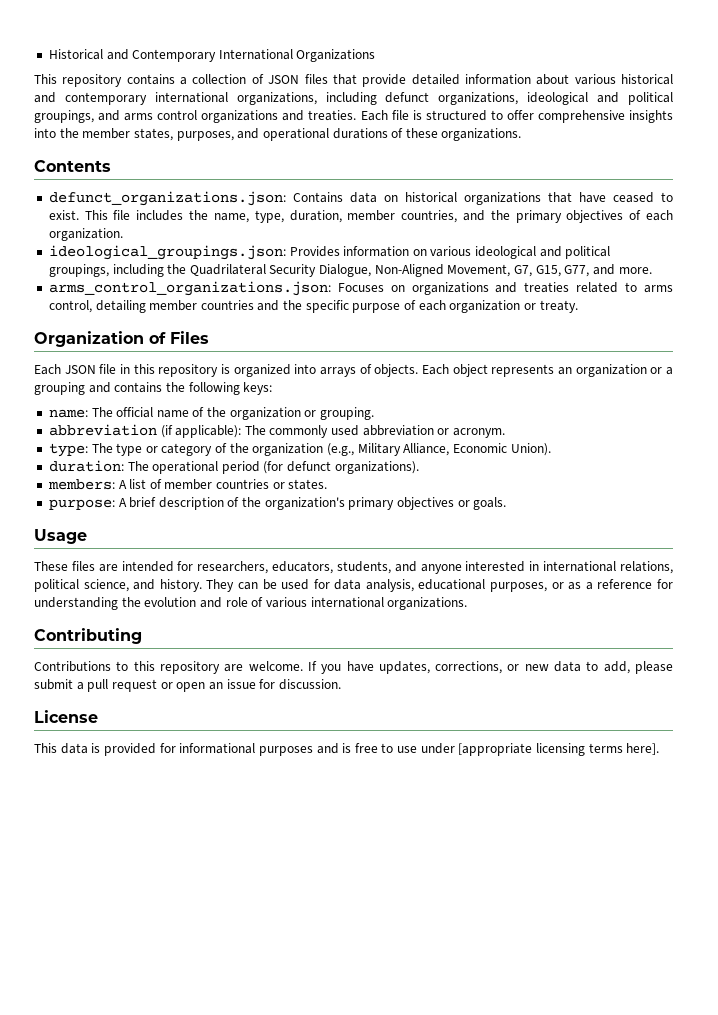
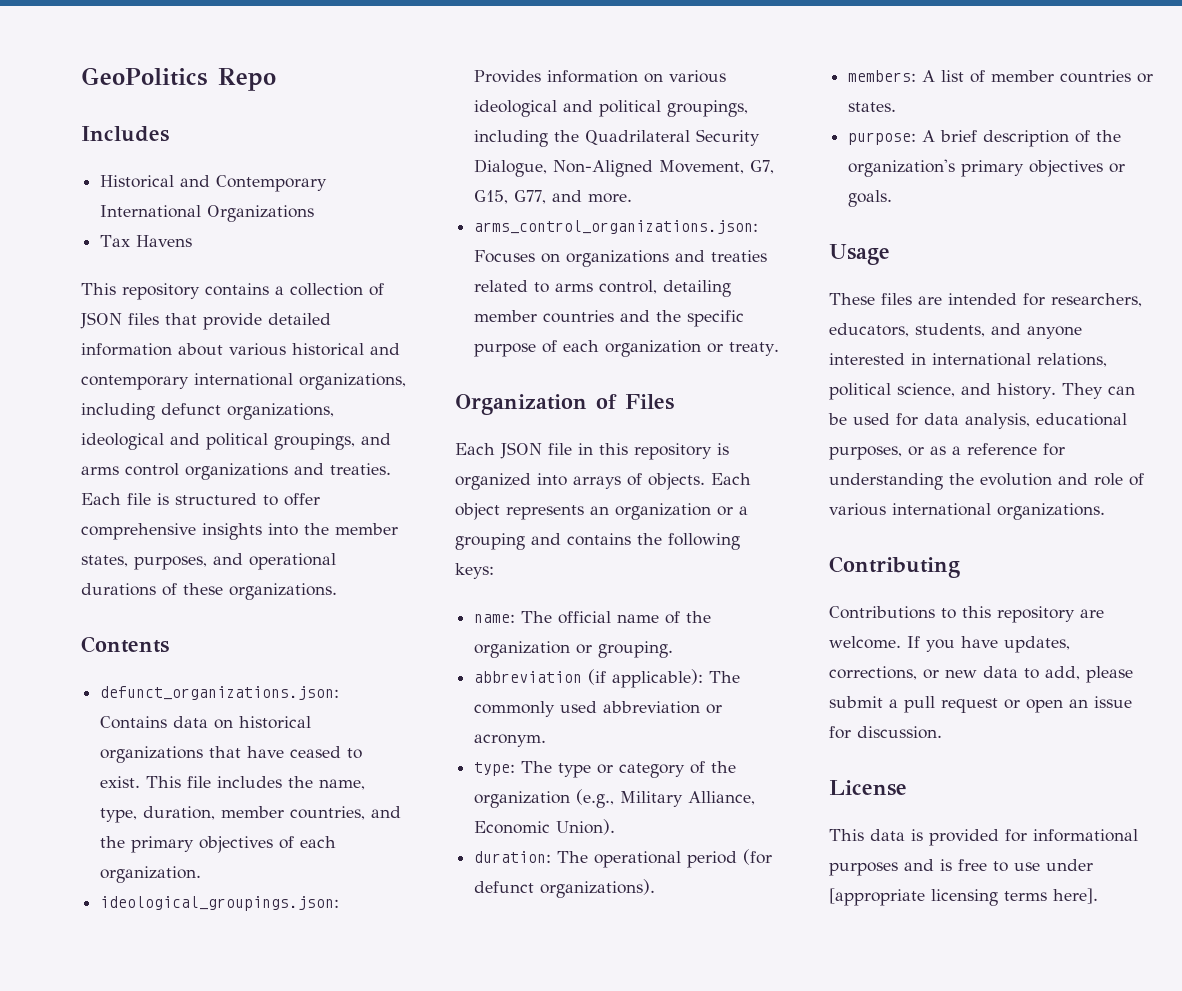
(48, 54) none -> [81,67,276,91] [81,126,169,142] GeoPolitics Repo // Includes //
(376, 55) none -> [100,235,193,247] // Tax Havens

